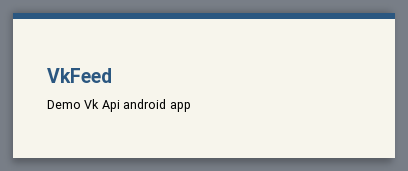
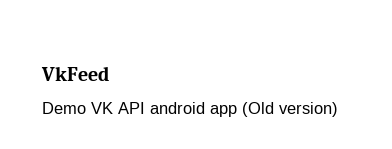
[84,99,191,112] Vk Api android app -> [91,102,338,117] VK API android app (Old version)

